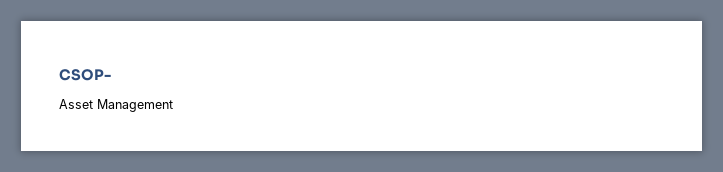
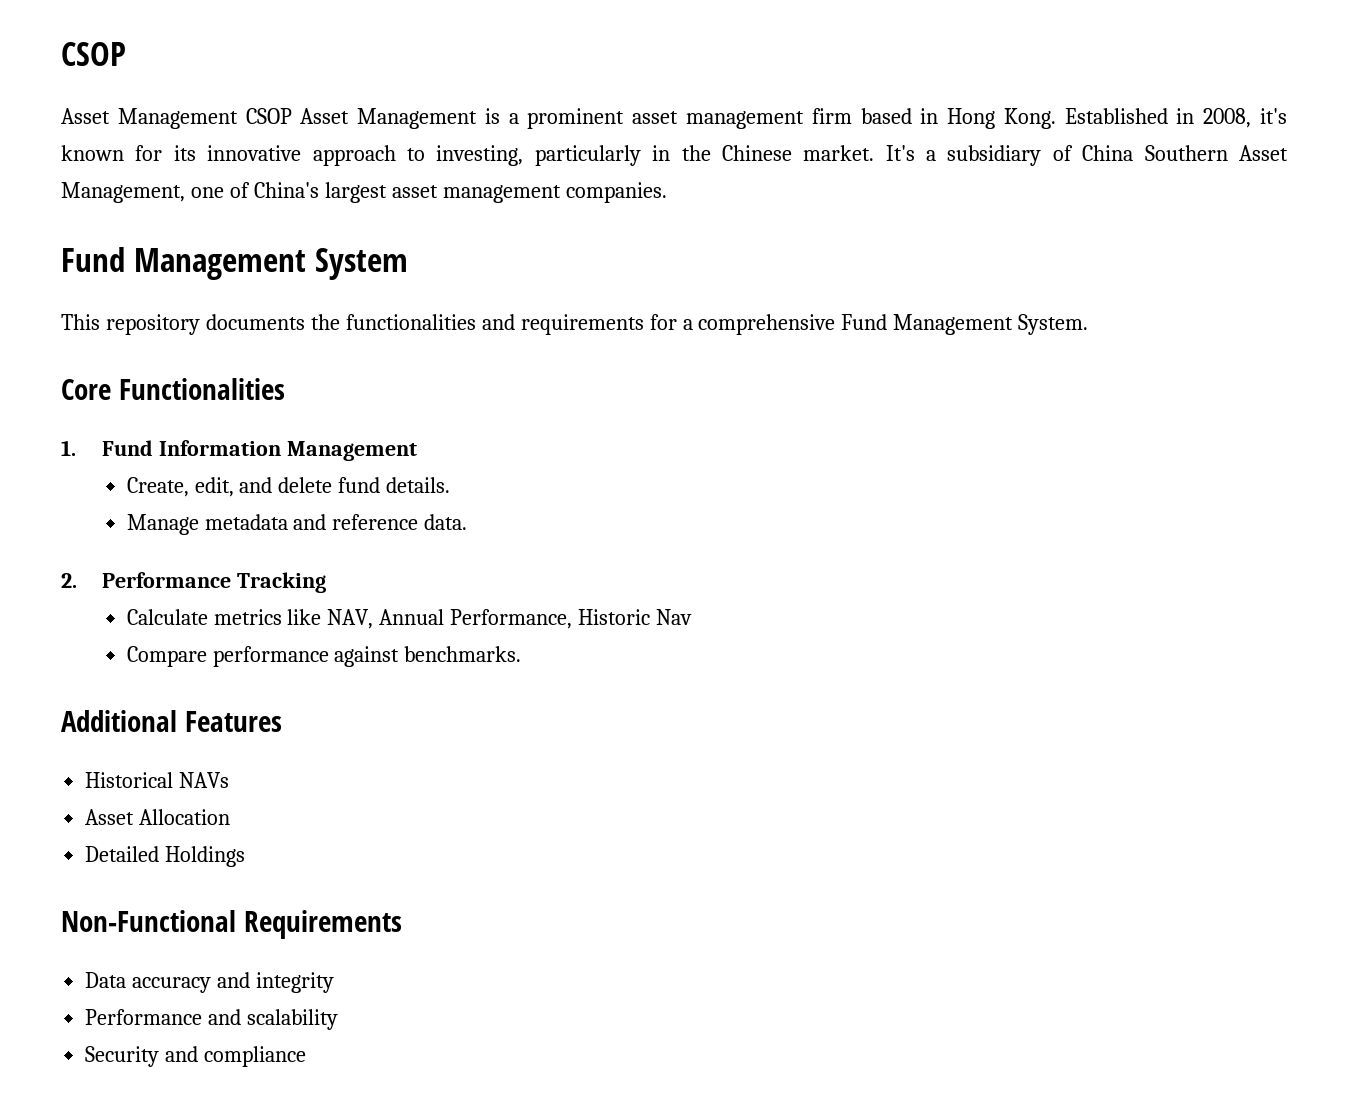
[59,69,111,81] [59,99,173,112] CSOP- // Asset Management -> [61,42,126,66] [61,108,1288,129] [61,145,1289,166] [61,182,667,203] [61,247,408,280] [61,314,1089,335] [61,378,285,400] [61,440,418,461] [126,477,451,497] [126,514,468,535] [61,572,327,593] [126,609,693,629] [126,646,522,667] [61,710,282,732] [85,772,230,788] [85,809,231,825] [85,846,246,867] [61,910,402,939] [85,972,335,993] [85,1009,339,1030] [85,1046,307,1067] CSOP // Asset Management CSOP Asset Management is a prominent asset management firm based in Hong Kong. Established in 2008, it's known for its innovative approach to investing, particularly in the Chinese market. It's a subsidiary of China Southern Asset Management, one of China's largest asset management companies. // Fund Management System // This repository documents the functionalities and requirements for a comprehensive Fund Management System. // Core Functionalities // 1. Fund Information Management // Create, edit, and delete fund details. // Manage metadata and reference data. // 2. Performance Tracking // Calculate metrics like NAV, Annual Performance, Historic Nav // Compare performance against benchmarks. // Additional Features // Historical NAVs // Asset Allocation // Detailed Holdings // Non-Functional Requirements // Data accuracy and integrity // Performance and scalability // Security and compliance

